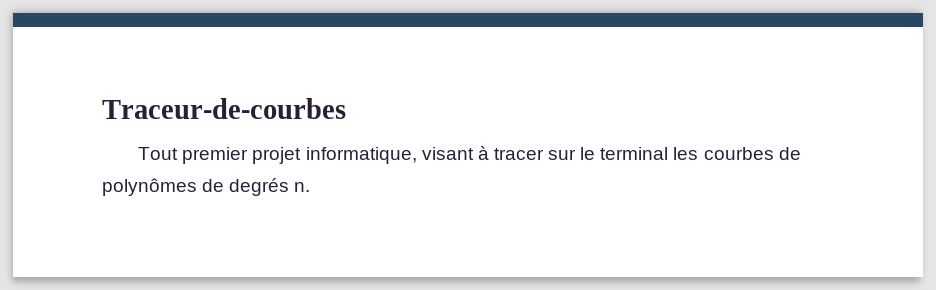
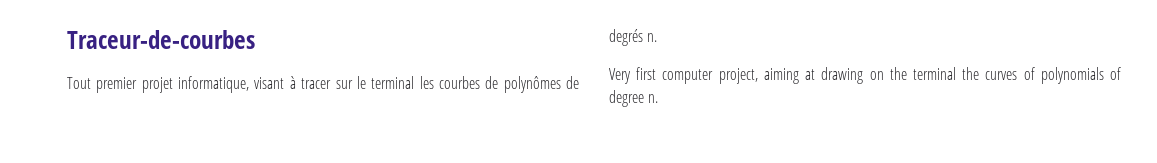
(311, 187) none -> [609,67,1121,84] [609,90,659,107] // Very first computer project, aiming at drawing on the terminal the curves of polynomials of degree n.

